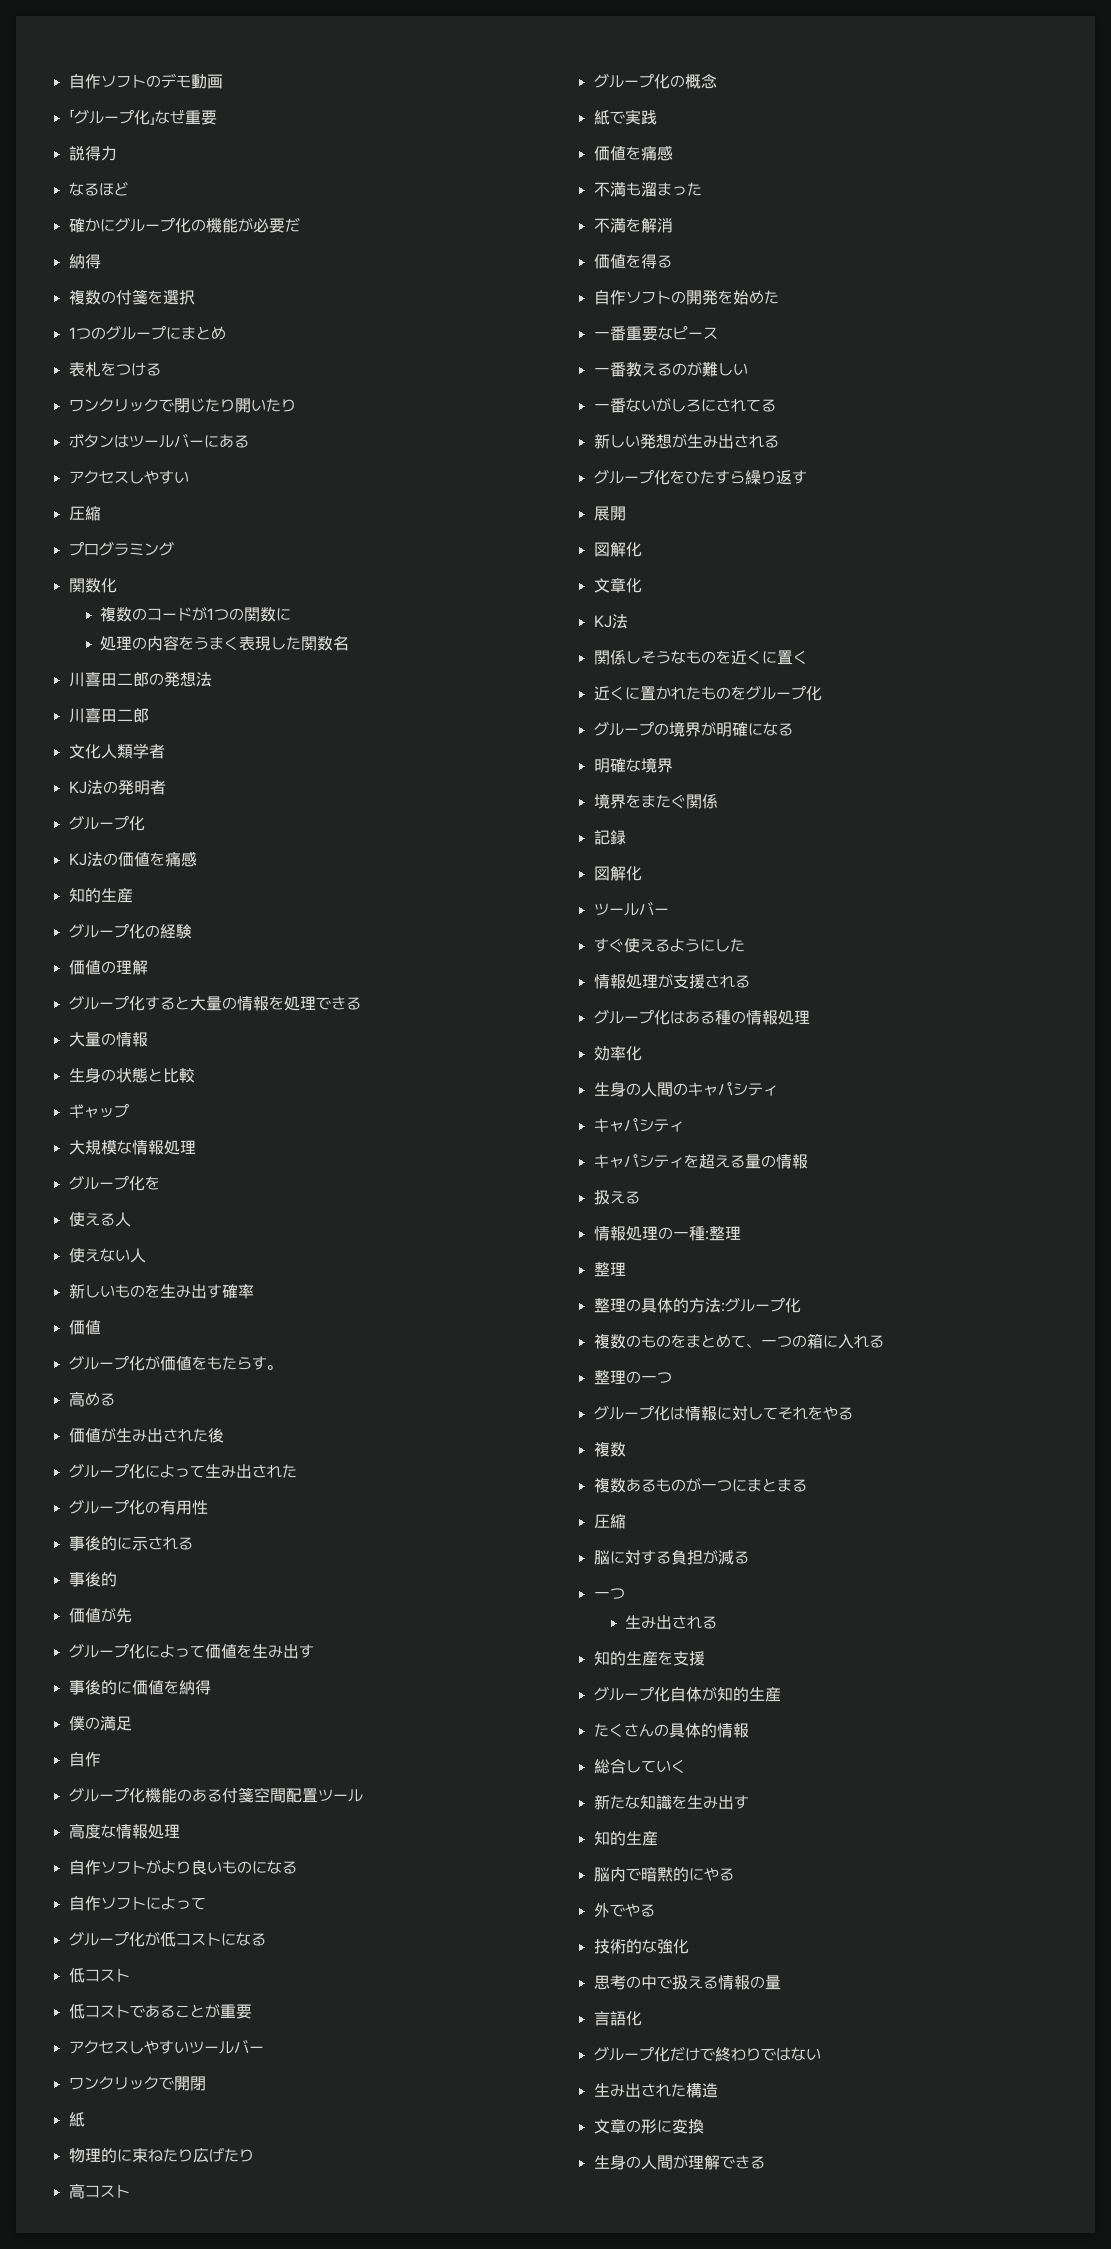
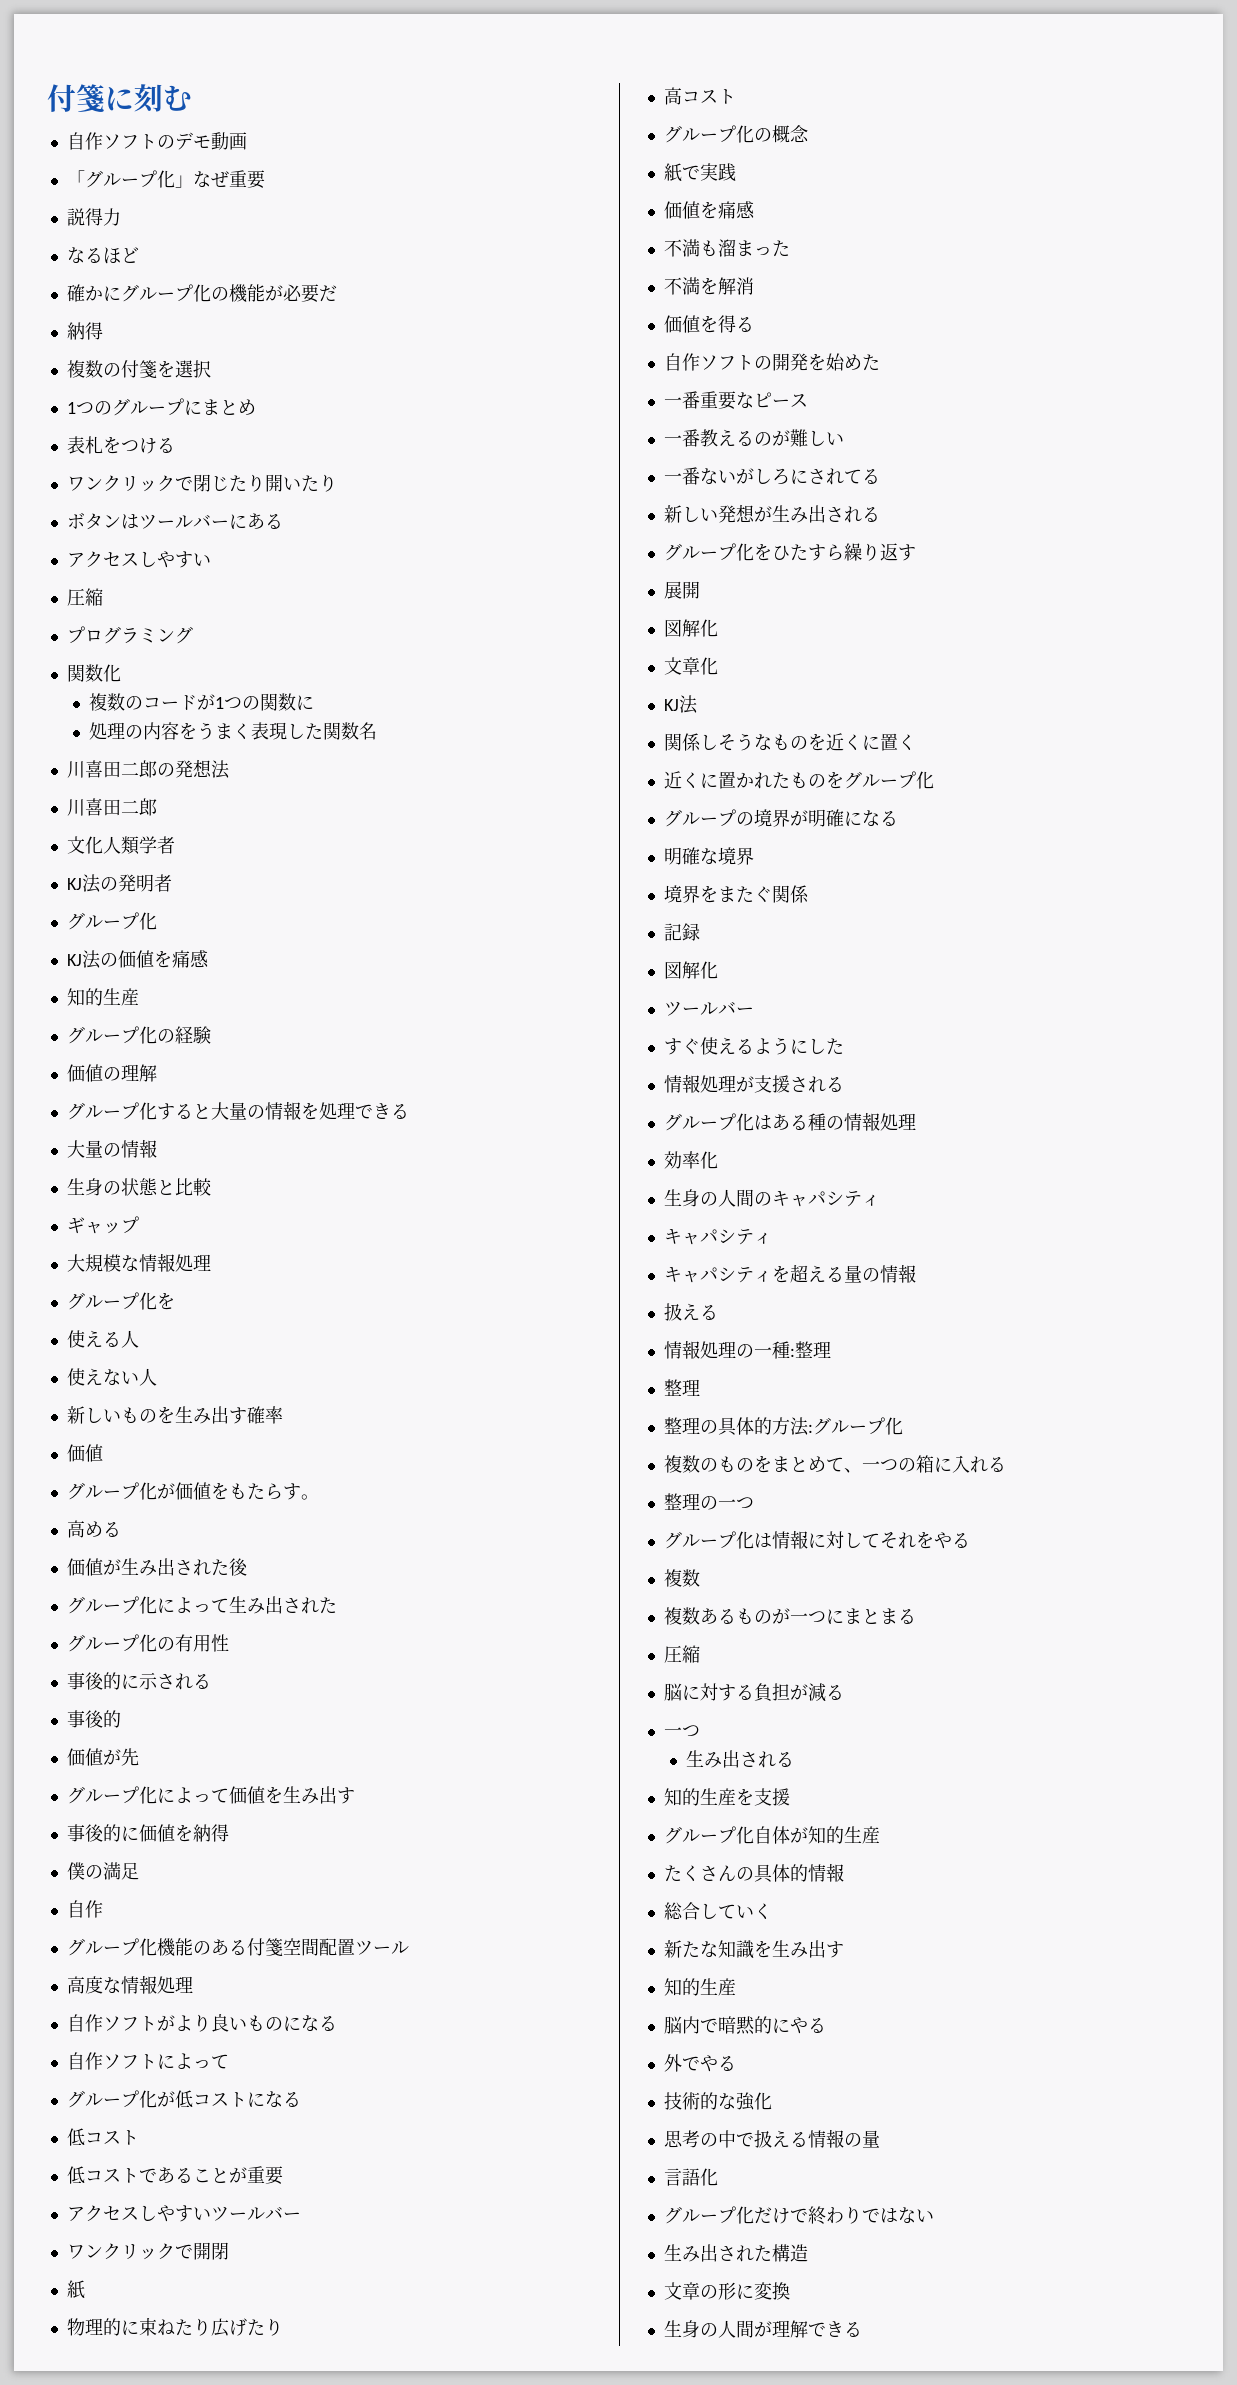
(68, 81) none -> [47,84,192,113] 付箋に刻む //

